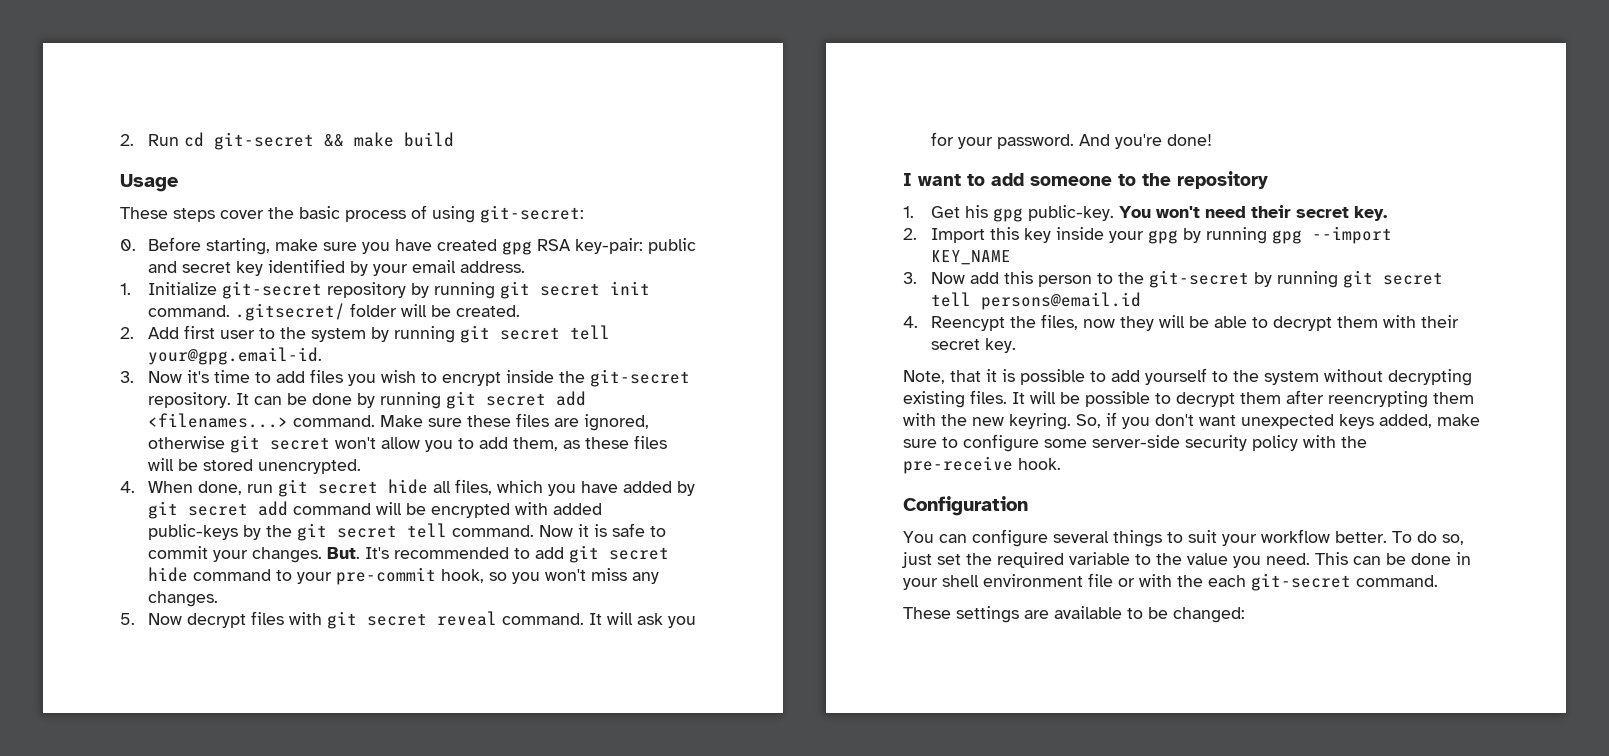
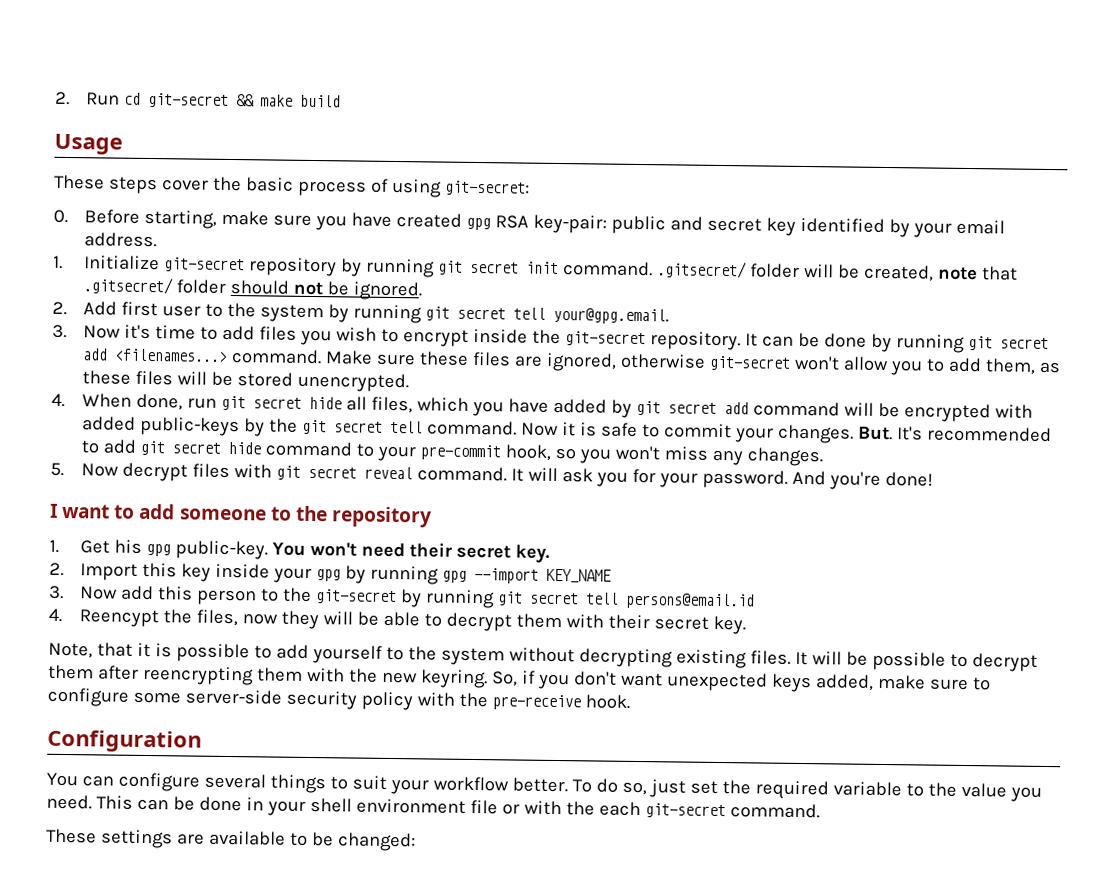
[456,305,521,317] created. -> [863,264,1018,282] [83,277,422,301] created, note that .gitsecret/ folder should not be ignored.
[148,347,323,365] your@gpg.email-id. -> [552,307,669,325] your@gpg.email.
[230,435,331,453] git secret -> [708,355,791,371] git-secret

